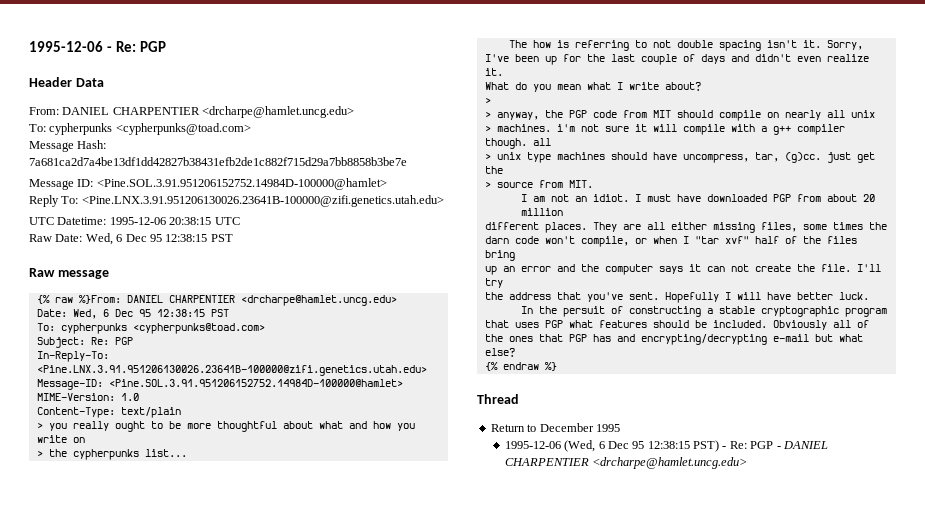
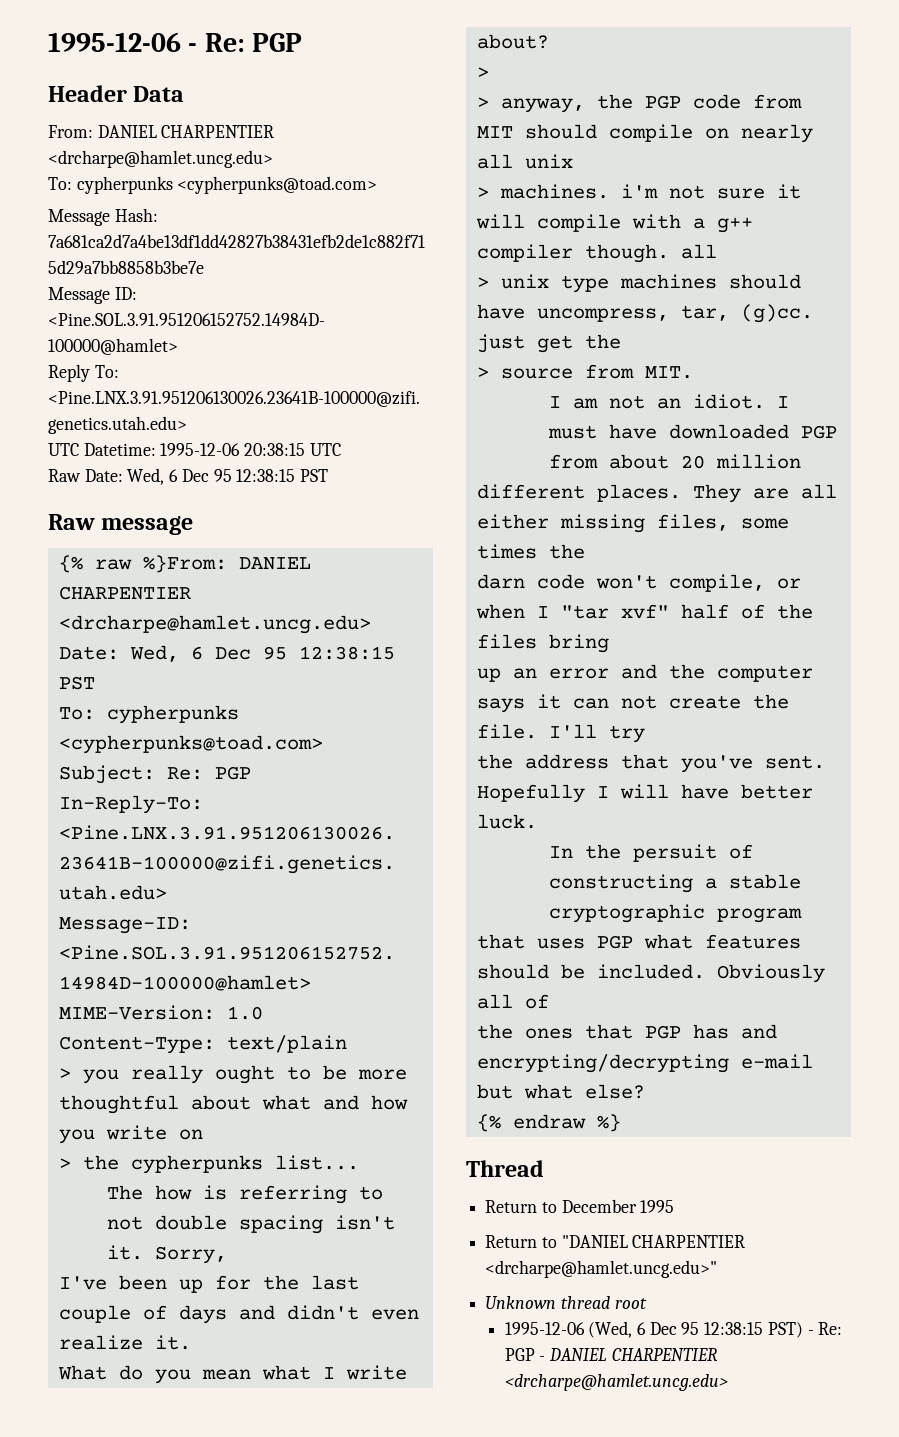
(620, 428) none -> [485,1235,746,1248] [485,1260,718,1278] [485,1296,647,1309] // Return to "DANIEL CHARPENTIER <drcharpe@hamlet.uncg.edu>" // Unknown thread root

